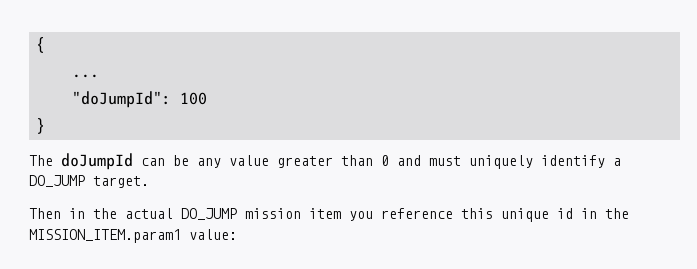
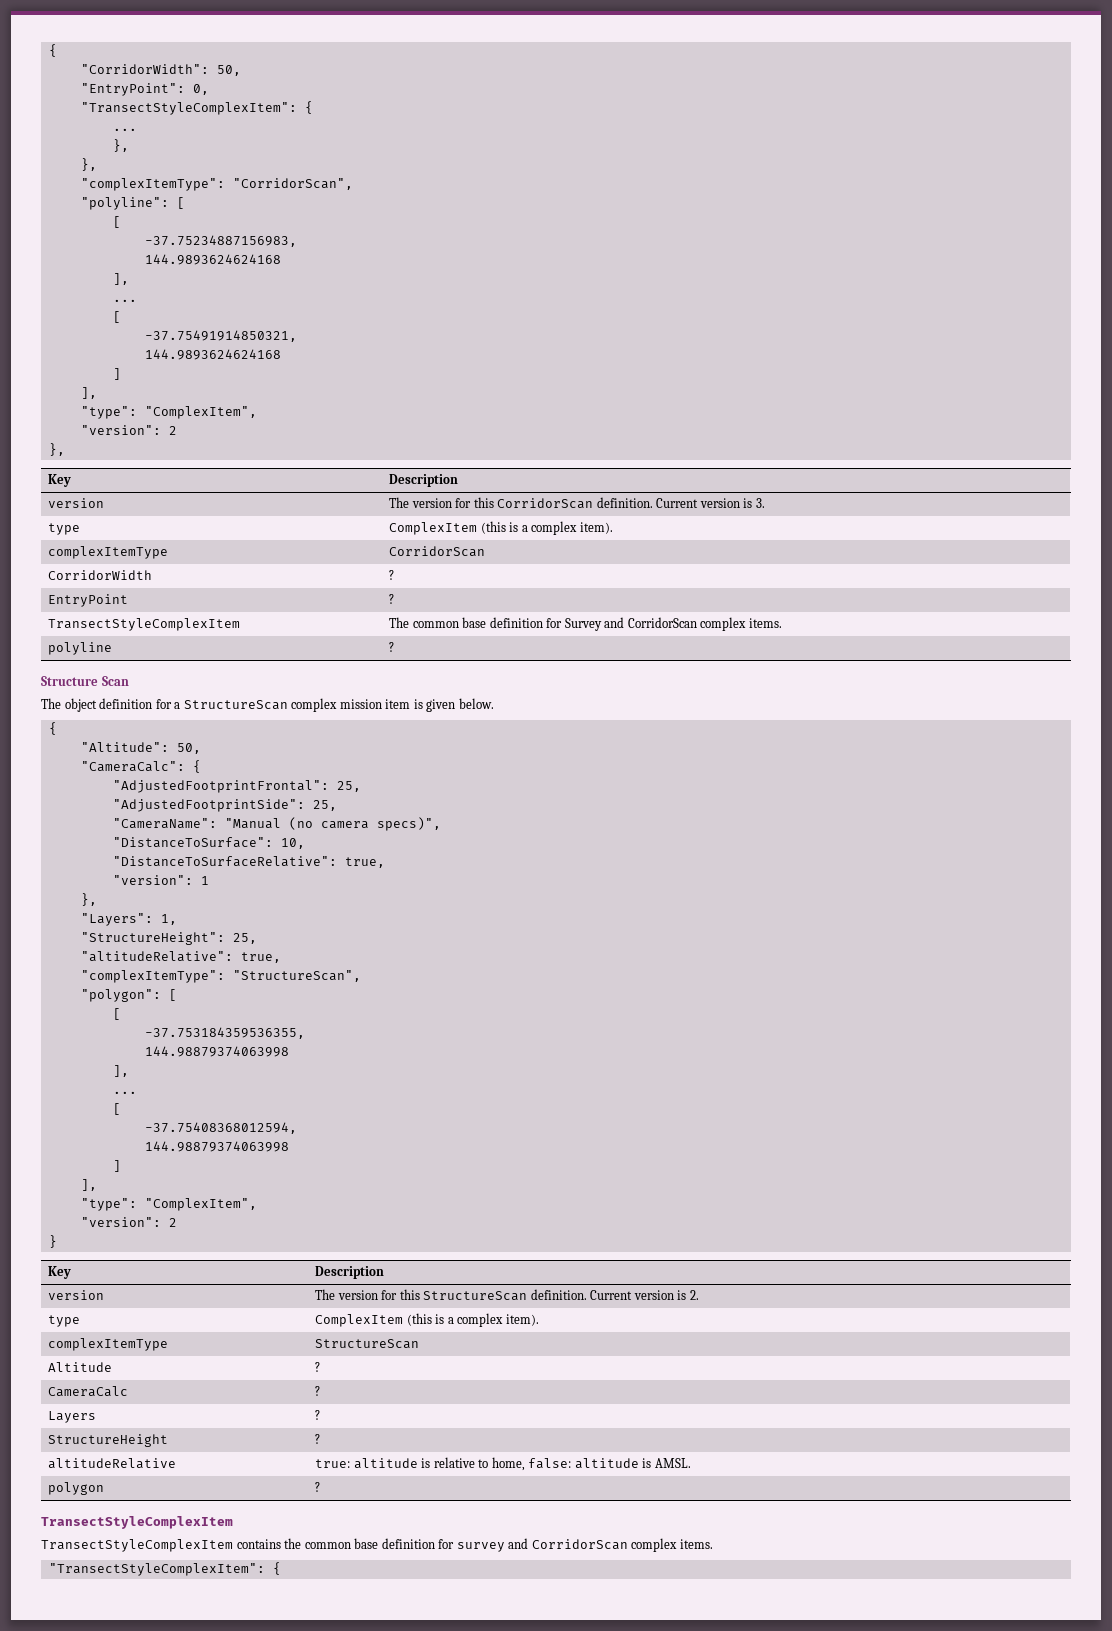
[36,37,46,53] [72,74,100,78] [72,91,208,108] [36,118,46,134] [29,153,621,170] [29,175,149,188] [29,208,629,222] [29,229,237,243] { // ... // "doJumpId": 100 // } // The doJumpId can be any value greater than 0 and must uniquely identify a DO_JUMP target. // Then in the actual DO_JUMP mission item you reference this unique id in the MISSION_ITEM.param1 value: -> [48,44,57,57] [80,64,241,76] [80,83,209,96] [80,101,313,115] [112,128,137,131] [112,139,129,152] [80,158,97,171] [80,178,353,191] [80,197,185,210] [112,216,121,228] [144,235,297,247] [144,254,281,265] [112,273,129,285] [112,299,137,302] [112,311,121,323] [144,330,297,342] [144,349,281,360] [112,368,121,380] [80,387,97,399] [80,406,257,419] [80,425,177,435] [48,443,65,456] [48,474,72,487] [389,474,459,487] [48,498,105,508] [389,497,765,509] [48,523,81,535] [389,521,613,535] [48,546,169,559] [389,546,486,557] [48,570,153,580] [389,570,395,580] [48,594,129,607] [389,594,395,604] [48,618,241,631] [389,617,782,631] [48,642,113,655] [389,642,395,652] [41,676,129,686] [41,698,494,712] [48,722,57,735] [80,742,201,754] [80,760,201,773] [112,780,361,793] [112,799,337,812] [112,817,441,831] [112,837,305,849] [112,856,385,868] [112,875,209,885] [80,893,97,906] [80,913,177,926] [80,932,257,945] [80,951,281,963] [80,970,361,983] [80,989,177,1002] [112,1008,121,1020] [144,1027,305,1039] [144,1046,289,1057] [112,1065,129,1077] [112,1091,137,1094] [112,1103,121,1115] [144,1122,297,1134] [144,1141,289,1152] [112,1160,121,1172] [80,1179,97,1191] [80,1198,257,1211] [80,1217,177,1227] [48,1235,57,1248] [48,1266,72,1279] [315,1266,385,1279] [48,1290,105,1300] [315,1289,699,1301] [48,1315,81,1327] [315,1313,539,1327] [48,1338,169,1351] [315,1339,420,1349] [48,1362,113,1372] [315,1362,321,1372] [48,1386,129,1397] [315,1386,321,1396] [48,1411,97,1423] [315,1410,321,1420] [48,1434,169,1447] [315,1434,321,1444] [48,1458,177,1469] [315,1457,691,1471] [48,1482,105,1495] [315,1482,321,1492] [41,1516,233,1529] [41,1538,713,1552] [48,1562,281,1576] { // "CorridorWidth": 50, // "EntryPoint": 0, // "TransectStyleComplexItem": { // ... // }, // }, // "complexItemType": "CorridorScan", // "polyline": [ // [ // -37.75234887156983, // 144.9893624624168 // ], // ... // [ // -37.75491914850321, // 144.9893624624168 // ] // ], // "type": "ComplexItem", // "version": 2 // }, // Key | Description // version | The version for this CorridorScan definition. Current version is 3. // type | ComplexItem (this is a complex item). // complexItemType | CorridorScan // CorridorWidth | ? // EntryPoint | ? // TransectStyleComplexItem | The common base definition for Survey and CorridorScan complex items. // polyline | ? // Structure Scan // The object definition for a StructureScan complex mission item is given below. // { // "Altitude": 50, // "CameraCalc": { // "AdjustedFootprintFrontal": 25, // "AdjustedFootprintSide": 25, // "CameraName": "Manual (no camera specs)", // "DistanceToSurface": 10, // "DistanceToSurfaceRelative": true, // "version": 1 // }, // "Layers": 1, // "StructureHeight": 25, // "altitudeRelative": true, // "complexItemType": "StructureScan", // "polygon": [ // [ // -37.753184359536355, // 144.98879374063998 // ], // ... // [ // -37.75408368012594, // 144.98879374063998 // ] // ], // "type": "ComplexItem", // "version": 2 // } // Key | Description // version | The version for this StructureScan definition. Current version is 2. // type | ComplexItem (this is a complex item). // complexItemType | StructureScan // Altitude | ? // CameraCalc | ? // Layers | ? // StructureHeight | ? // altitudeRelative | true: altitude is relative to home, false: altitude is AMSL. // polygon | ? // TransectStyleComplexItem // TransectStyleComplexItem contains the common base definition for survey and CorridorScan complex items. // "TransectStyleComplexItem": {

